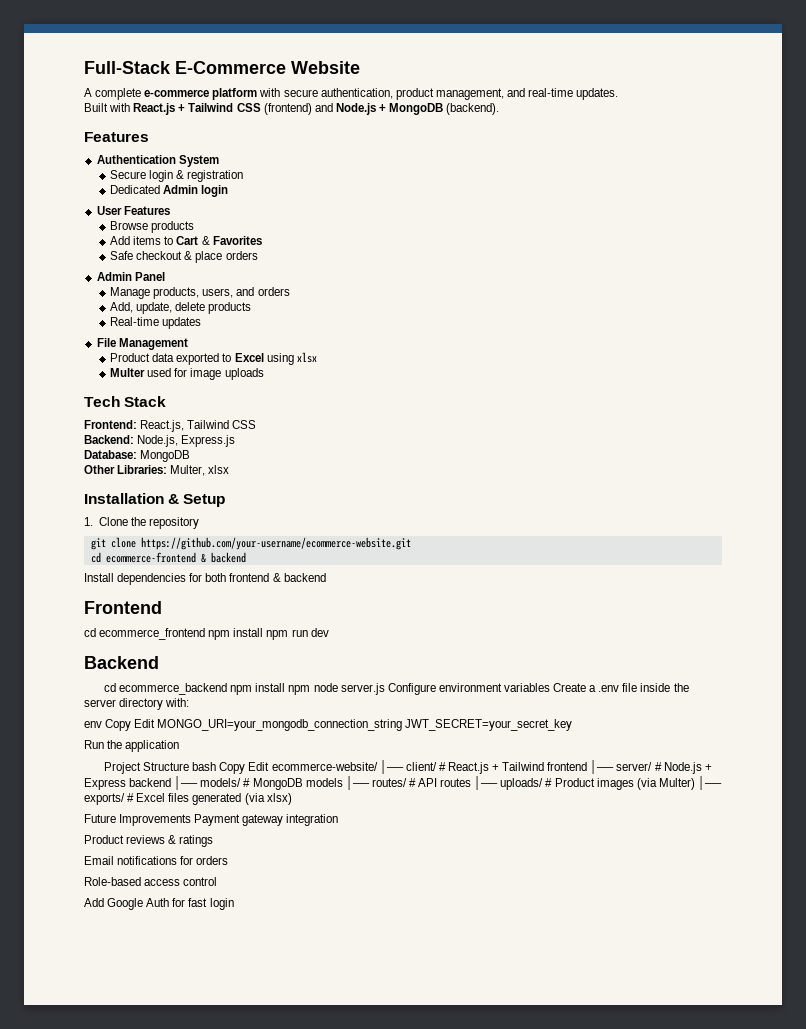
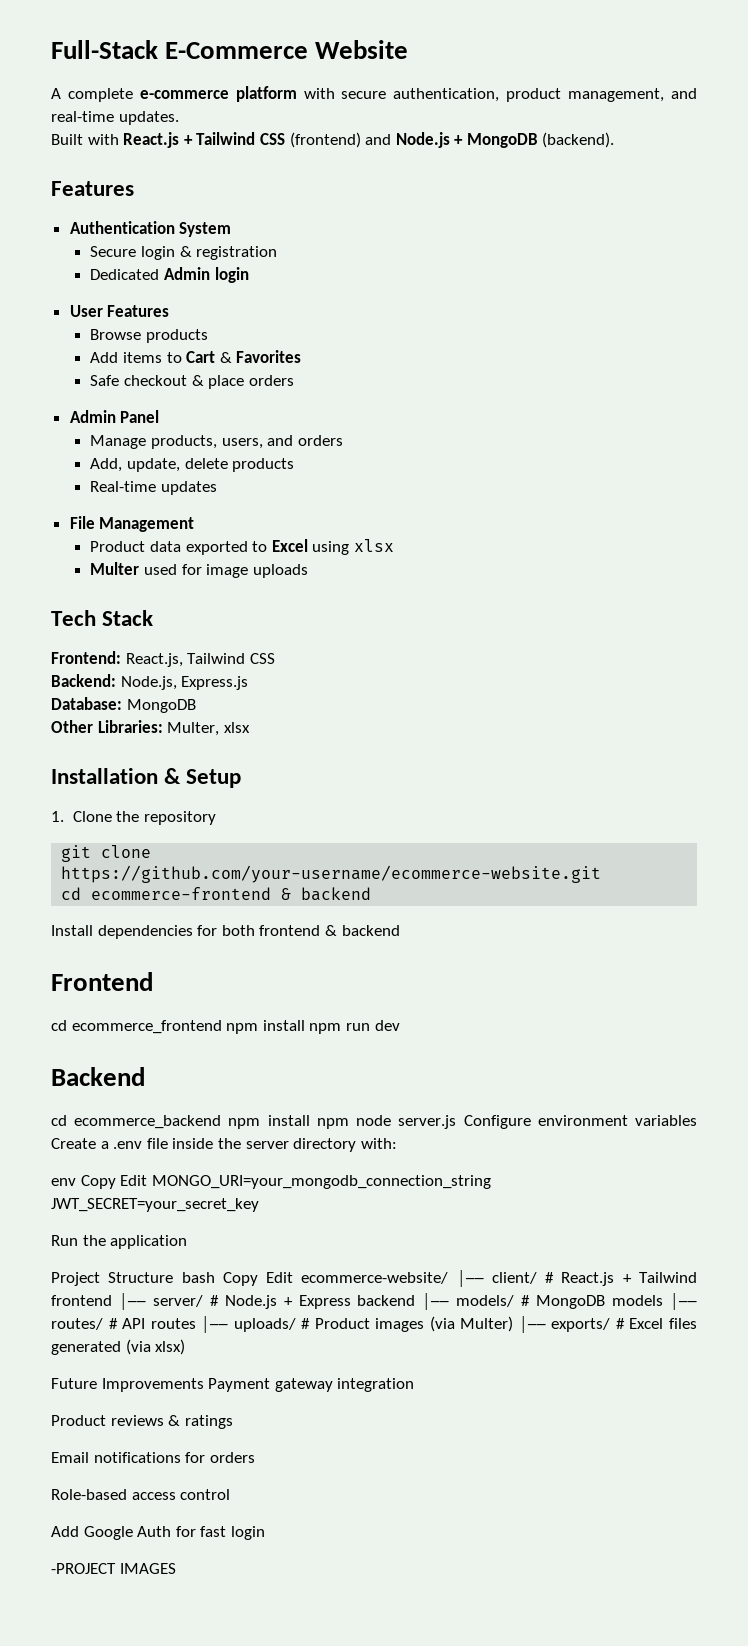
(234, 904) none -> [51,1563,176,1574] // -PROJECT IMAGES

